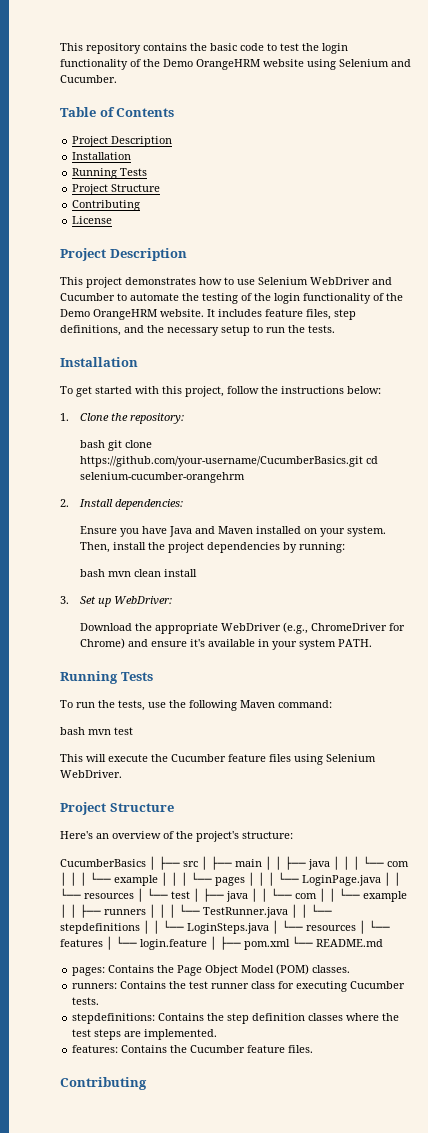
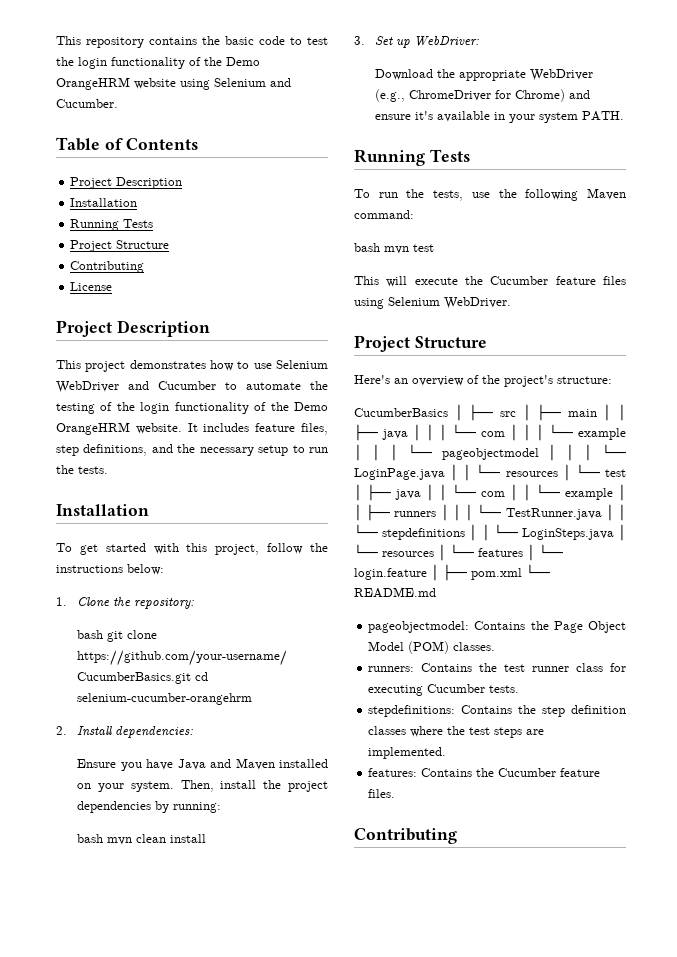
[215,877,245,886] pages -> [441,448,539,460] pageobjectmodel
[72,967,106,976] pages: -> [368,621,470,633] pageobjectmodel:

